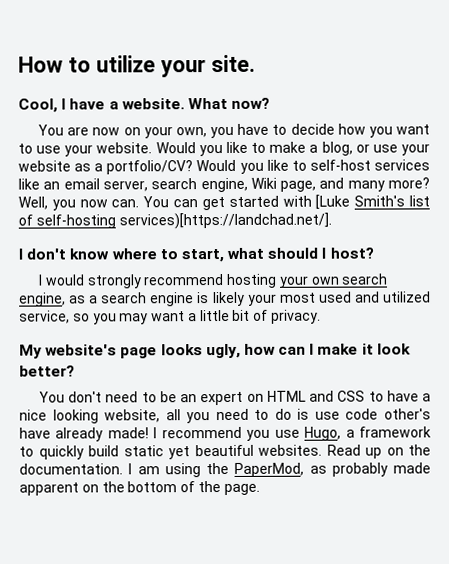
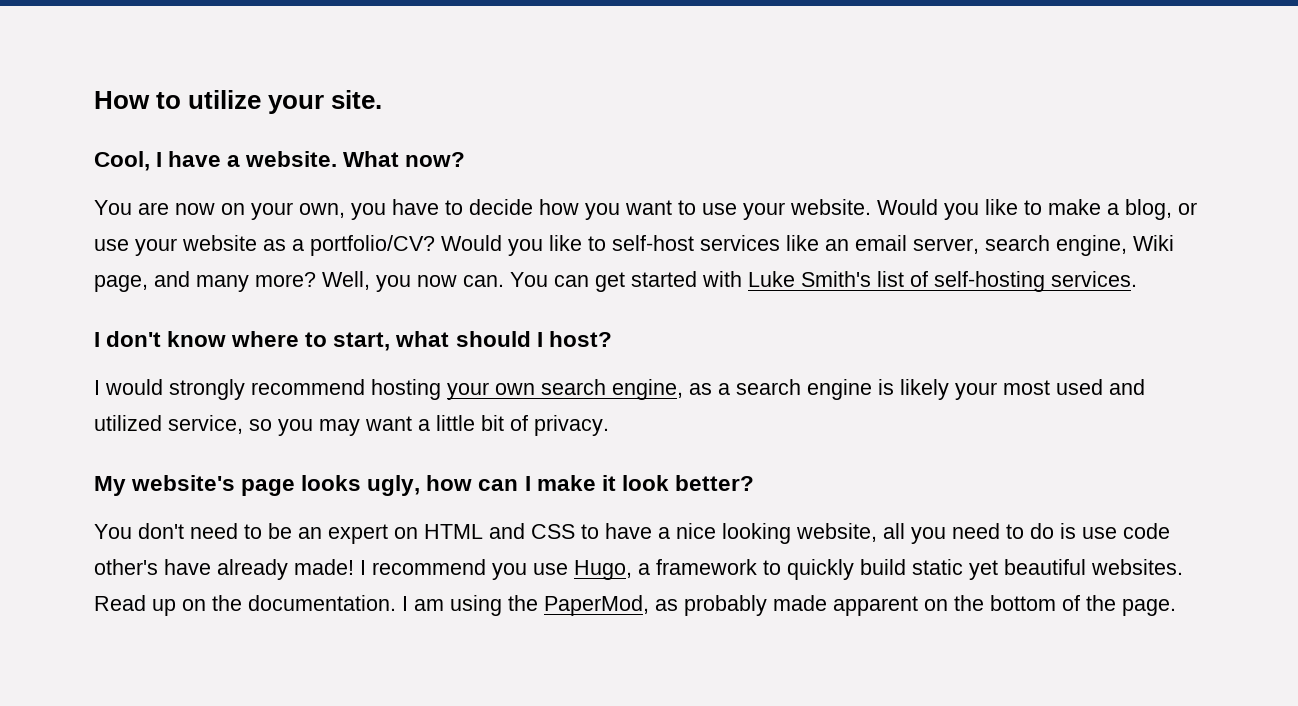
[315,194,351,210] [Luke -> [748,271,795,287] Luke
[118,212,332,230] services)[https://landchad.net/]. -> [1051,271,1137,287] services.

